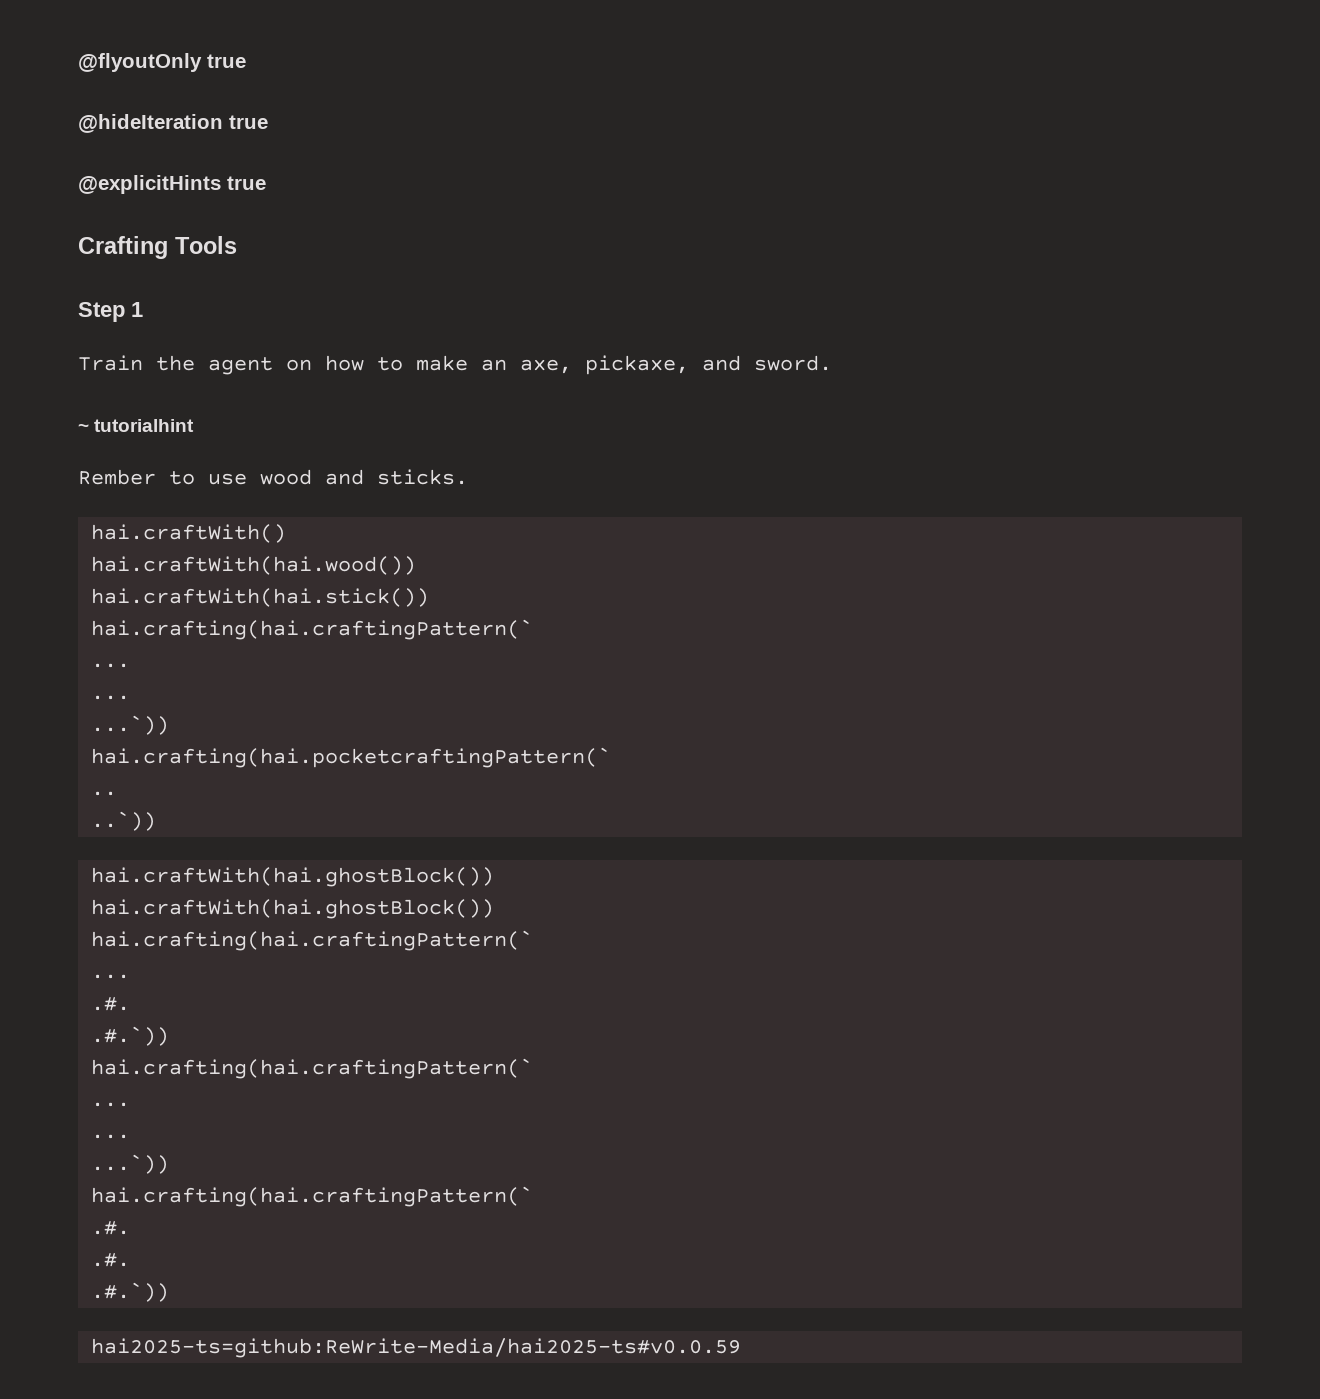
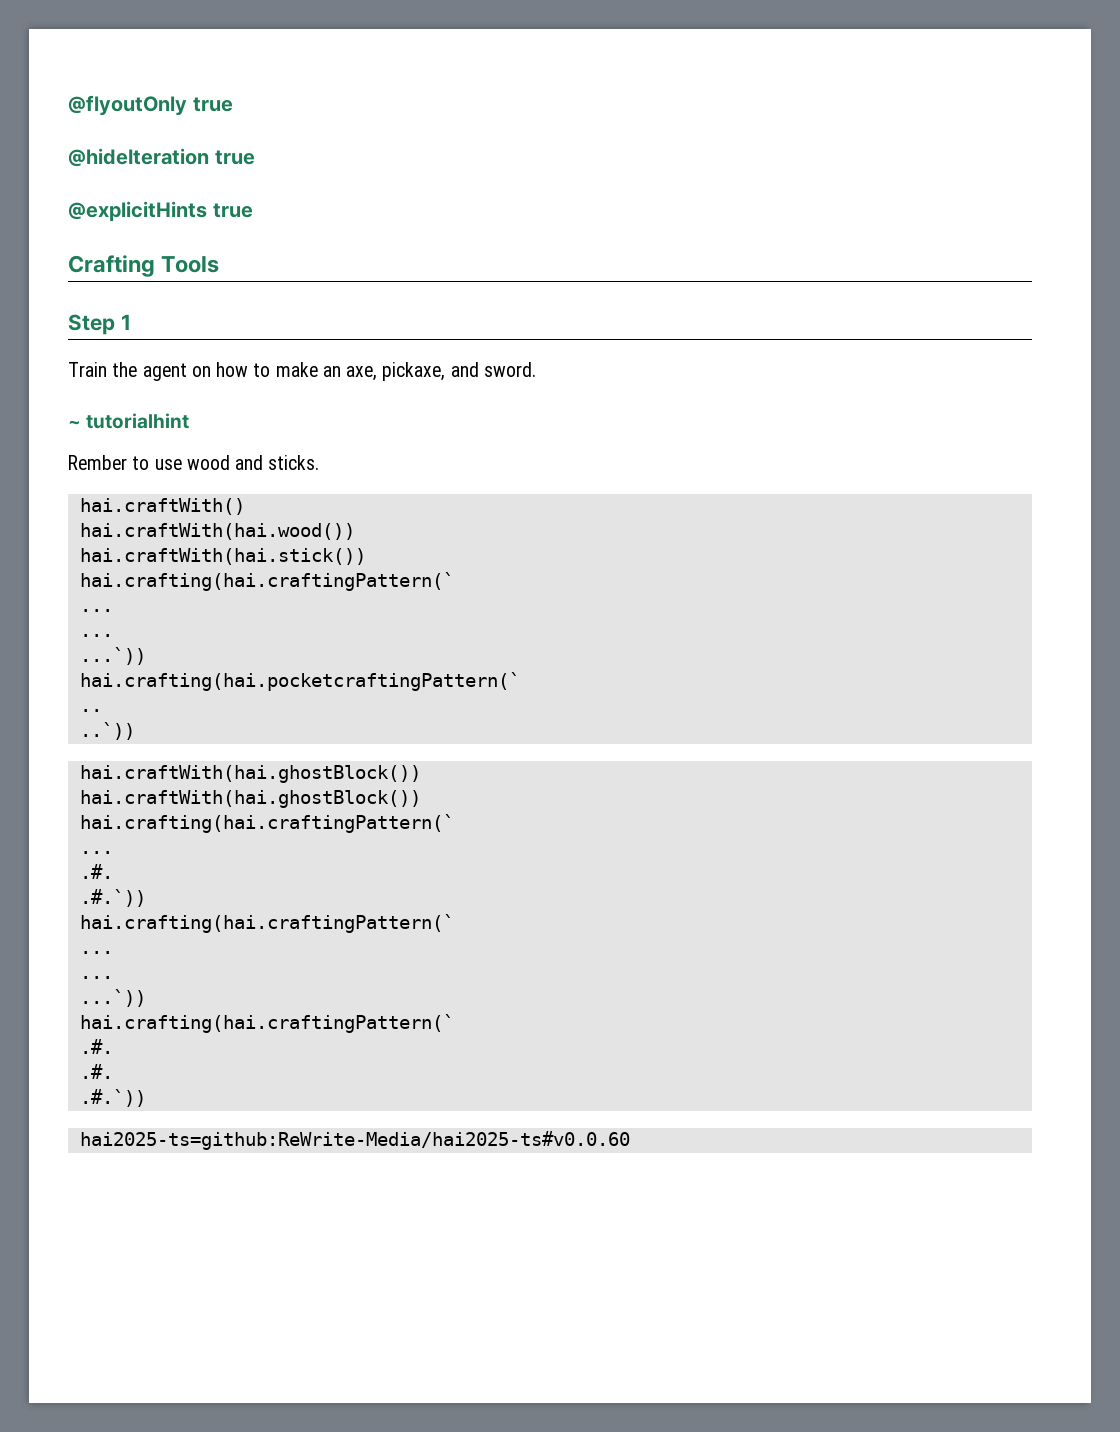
[91,1338,742,1358] hai2025-ts=github:ReWrite-Media/hai2025-ts#v0.0.59 -> [79,1131,630,1150] hai2025-ts=github:ReWrite-Media/hai2025-ts#v0.0.60

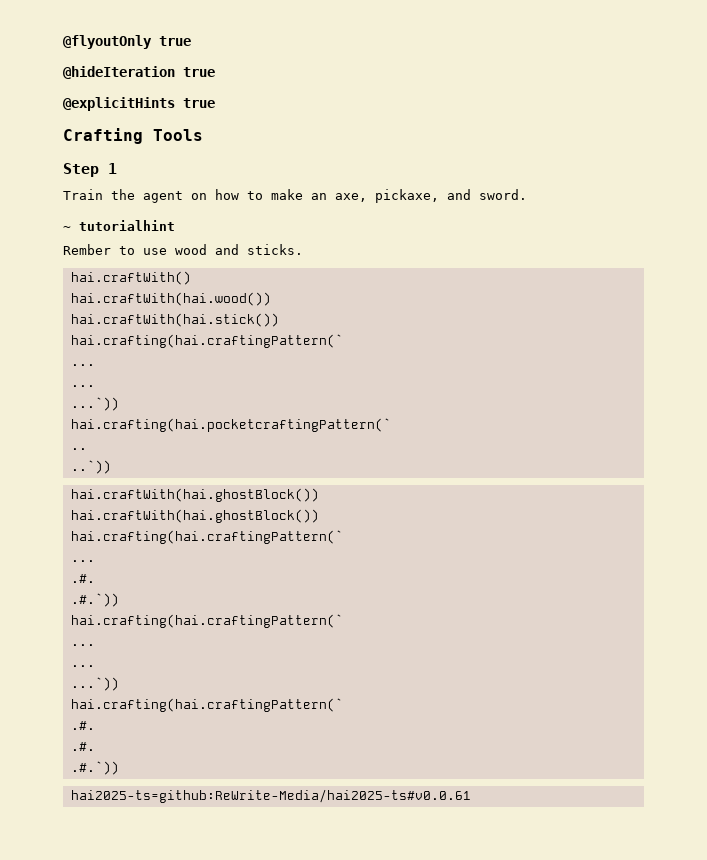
[79,1131,630,1150] hai2025-ts=github:ReWrite-Media/hai2025-ts#v0.0.60 -> [70,789,471,803] hai2025-ts=github:ReWrite-Media/hai2025-ts#v0.0.61

